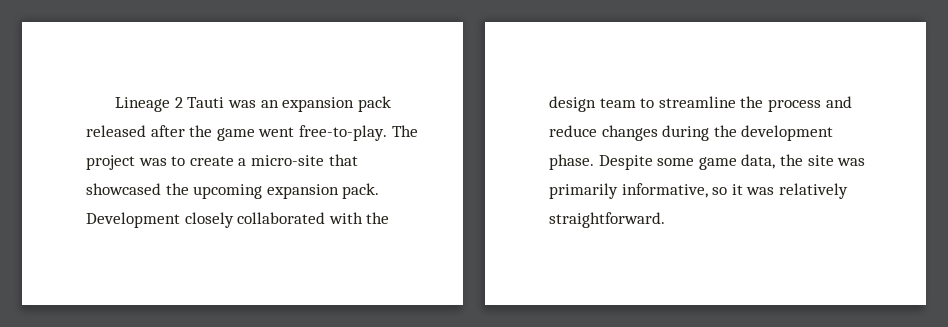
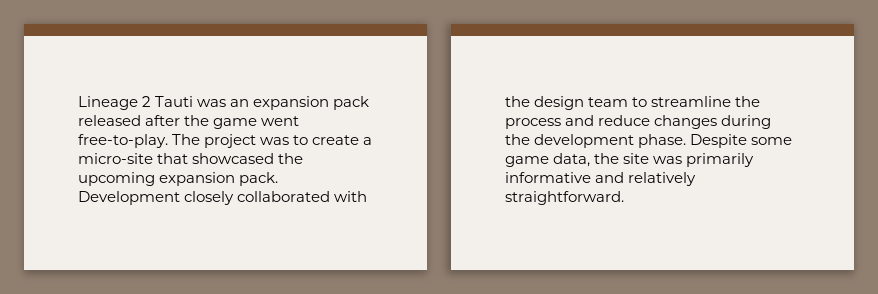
[621,183,775,198] informative, so it was -> [505,172,625,183] informative and

